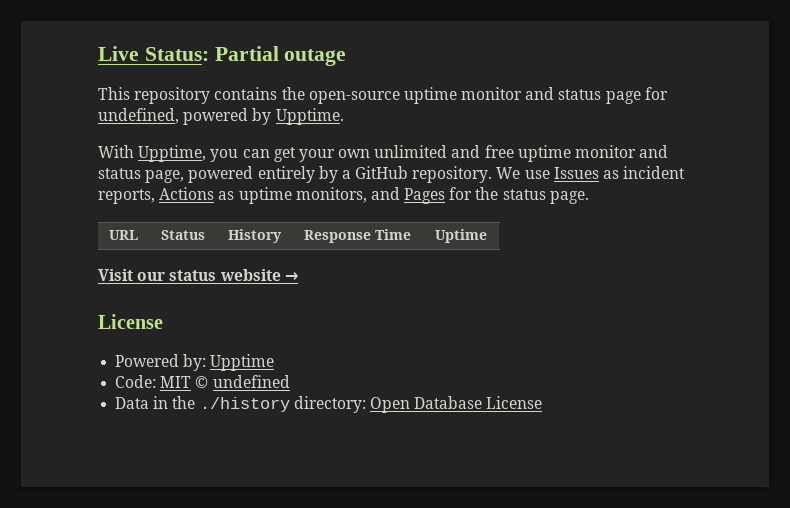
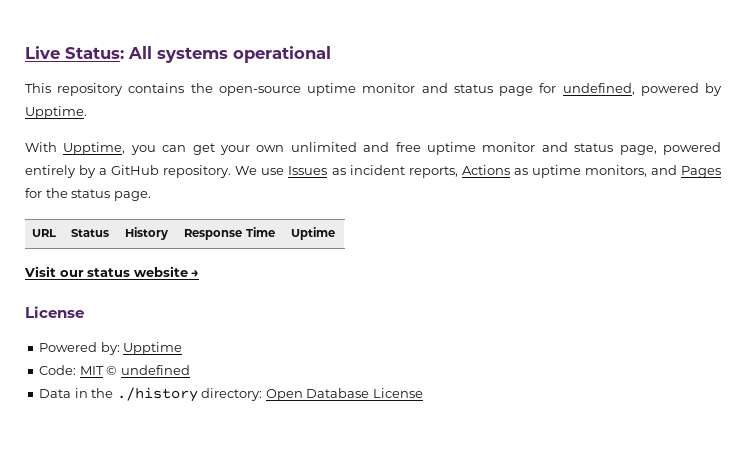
[214,46,347,66] Partial outage -> [128,46,331,63] All systems operational

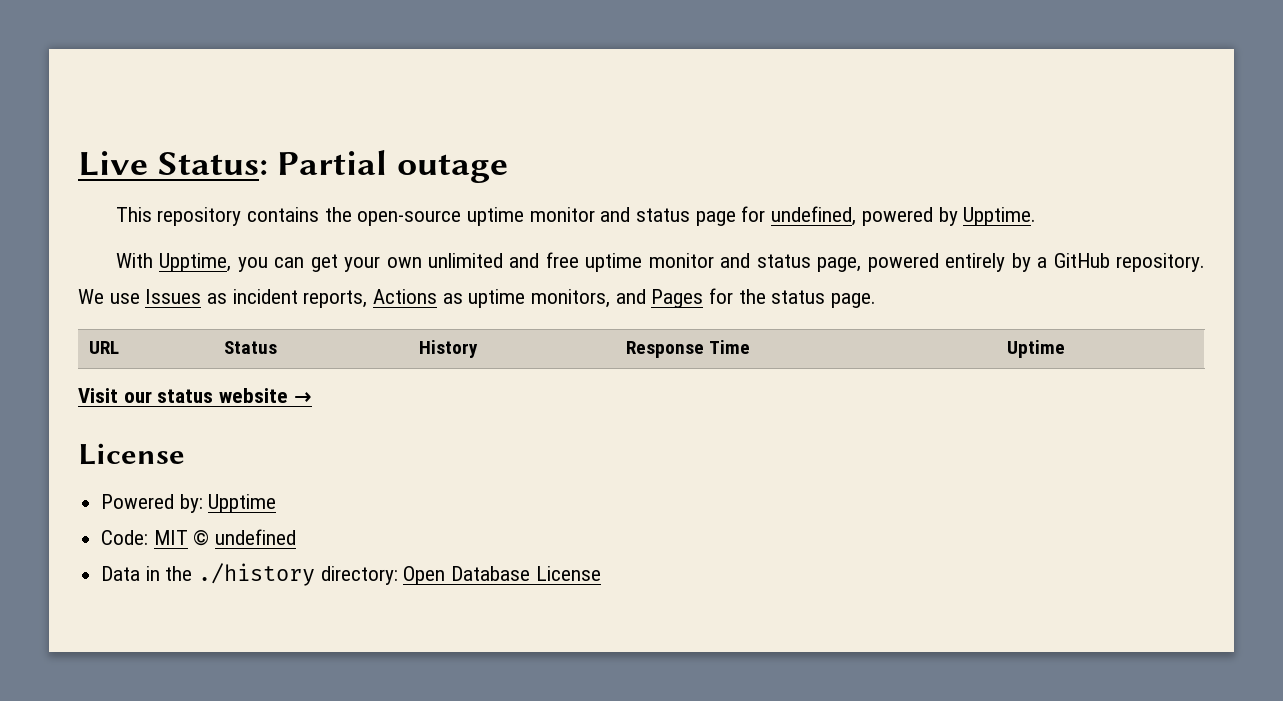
[128,46,331,63] All systems operational -> [277,150,509,183] Partial outage

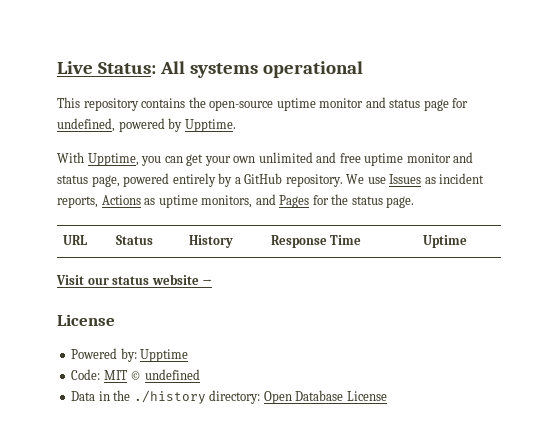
[277,150,509,183] Partial outage -> [159,61,363,78] All systems operational

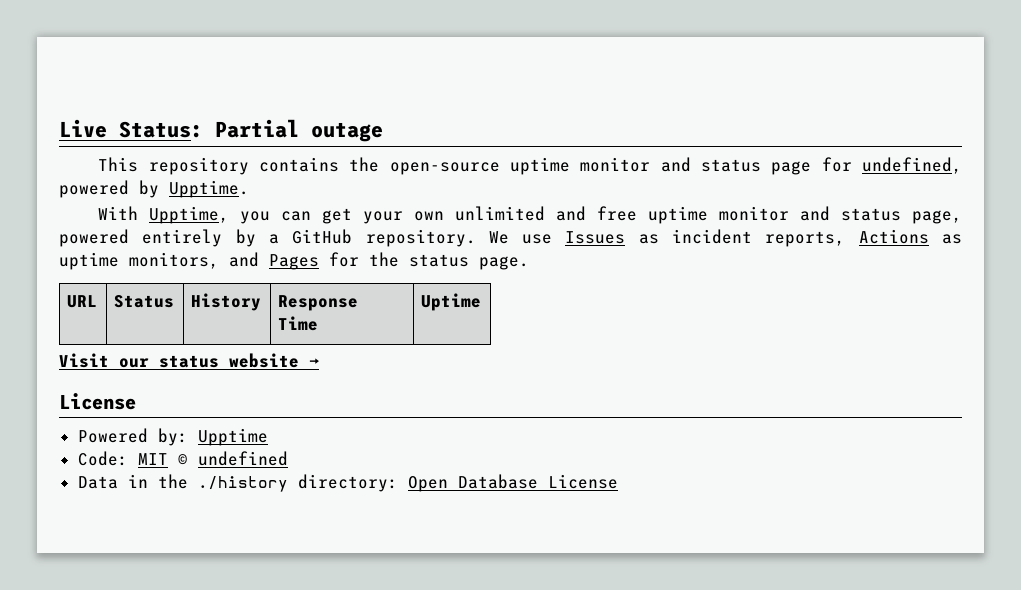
[159,61,363,78] All systems operational -> [215,119,383,142] Partial outage

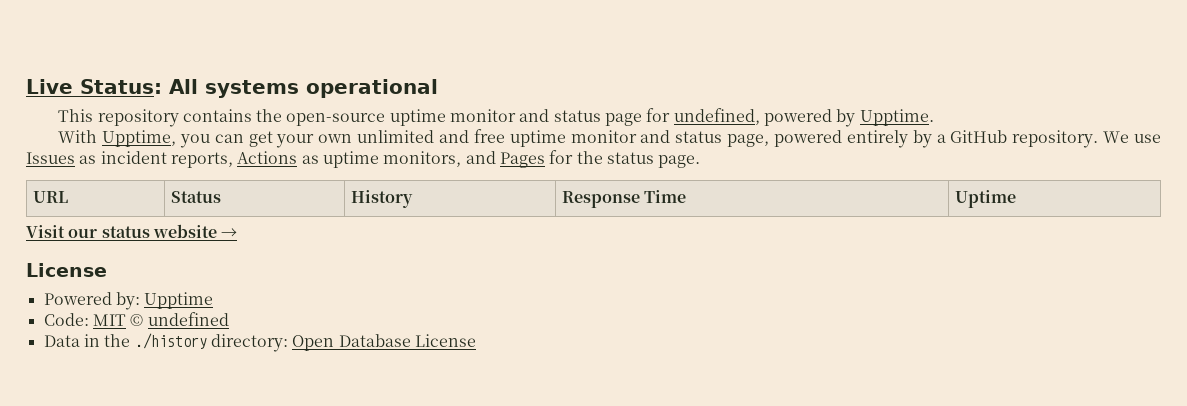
[215,119,383,142] Partial outage -> [169,79,438,98] All systems operational

